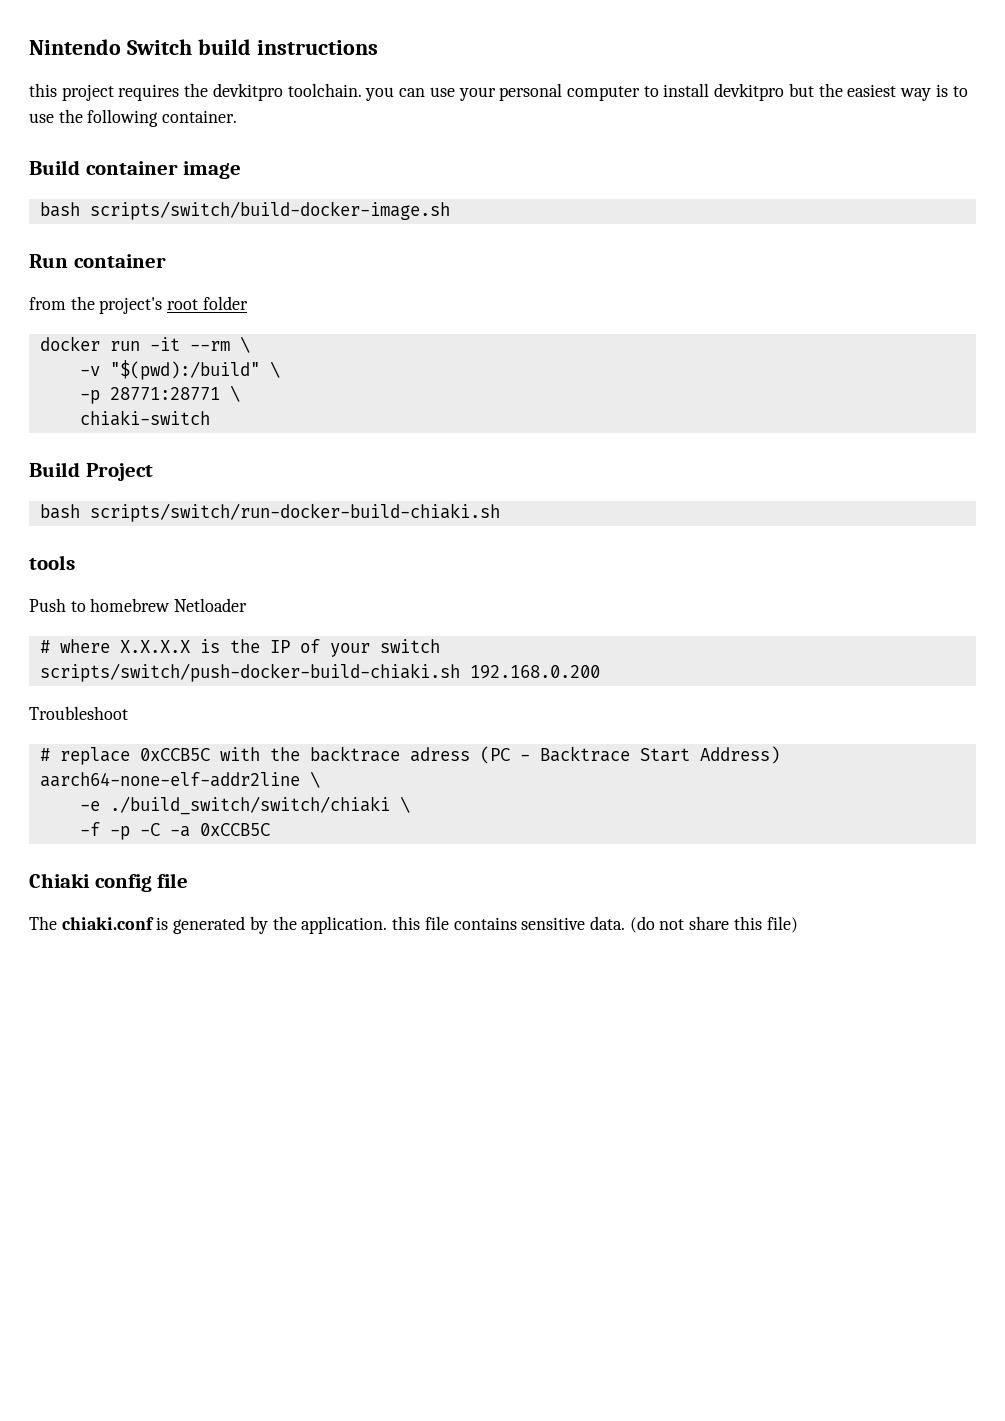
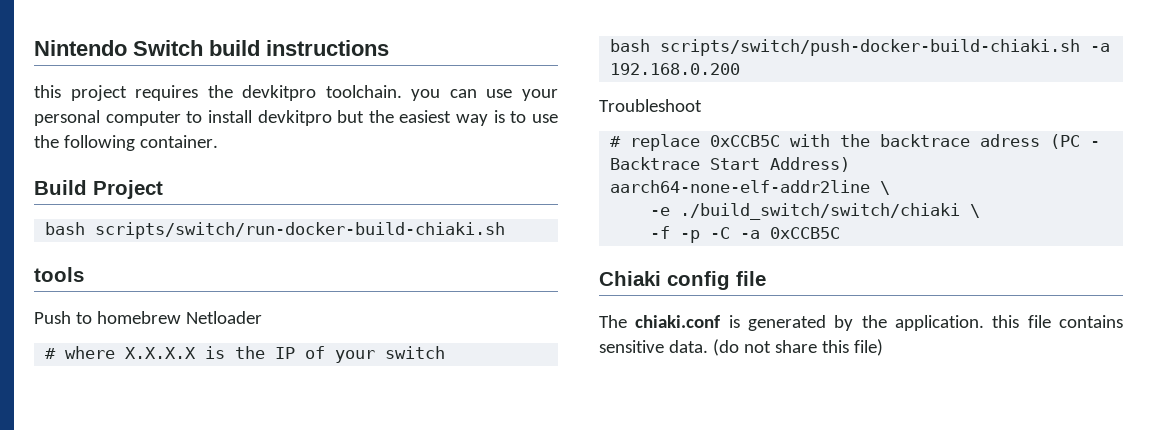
[29,160,242,179] [39,201,450,220] [29,254,166,268] [29,296,248,314] [39,336,250,353] [79,360,280,380] [79,385,240,404] [79,410,210,426] // Build container image // bash scripts/switch/build-docker-image.sh // Run container // from the project's root folder // docker run -it --rm \ // -v "$(pwd):/build" \ // -p 28771:28771 \ // chiaki-switch -> (218, 141) none
[39,663,460,682] scripts/switch/push-docker-build-chiaki.sh -> [610,39,1111,56] bash scripts/switch/push-docker-build-chiaki.sh -a

